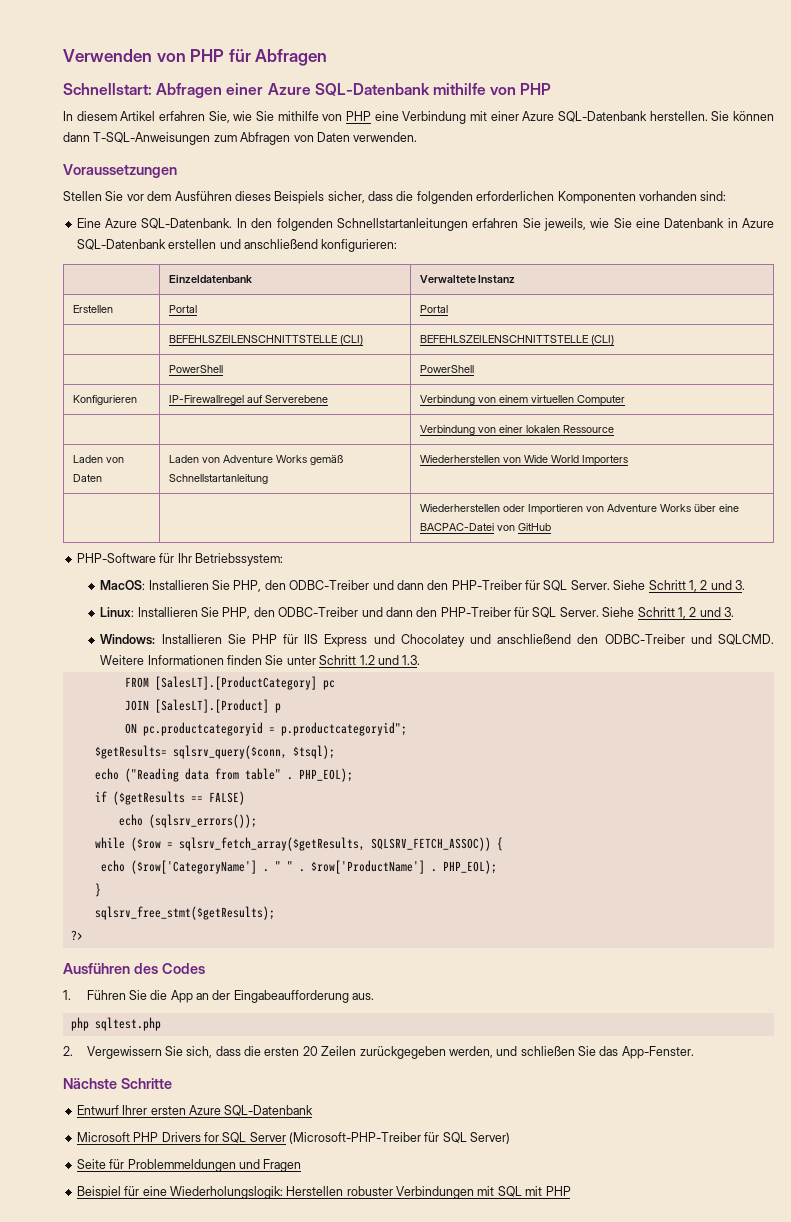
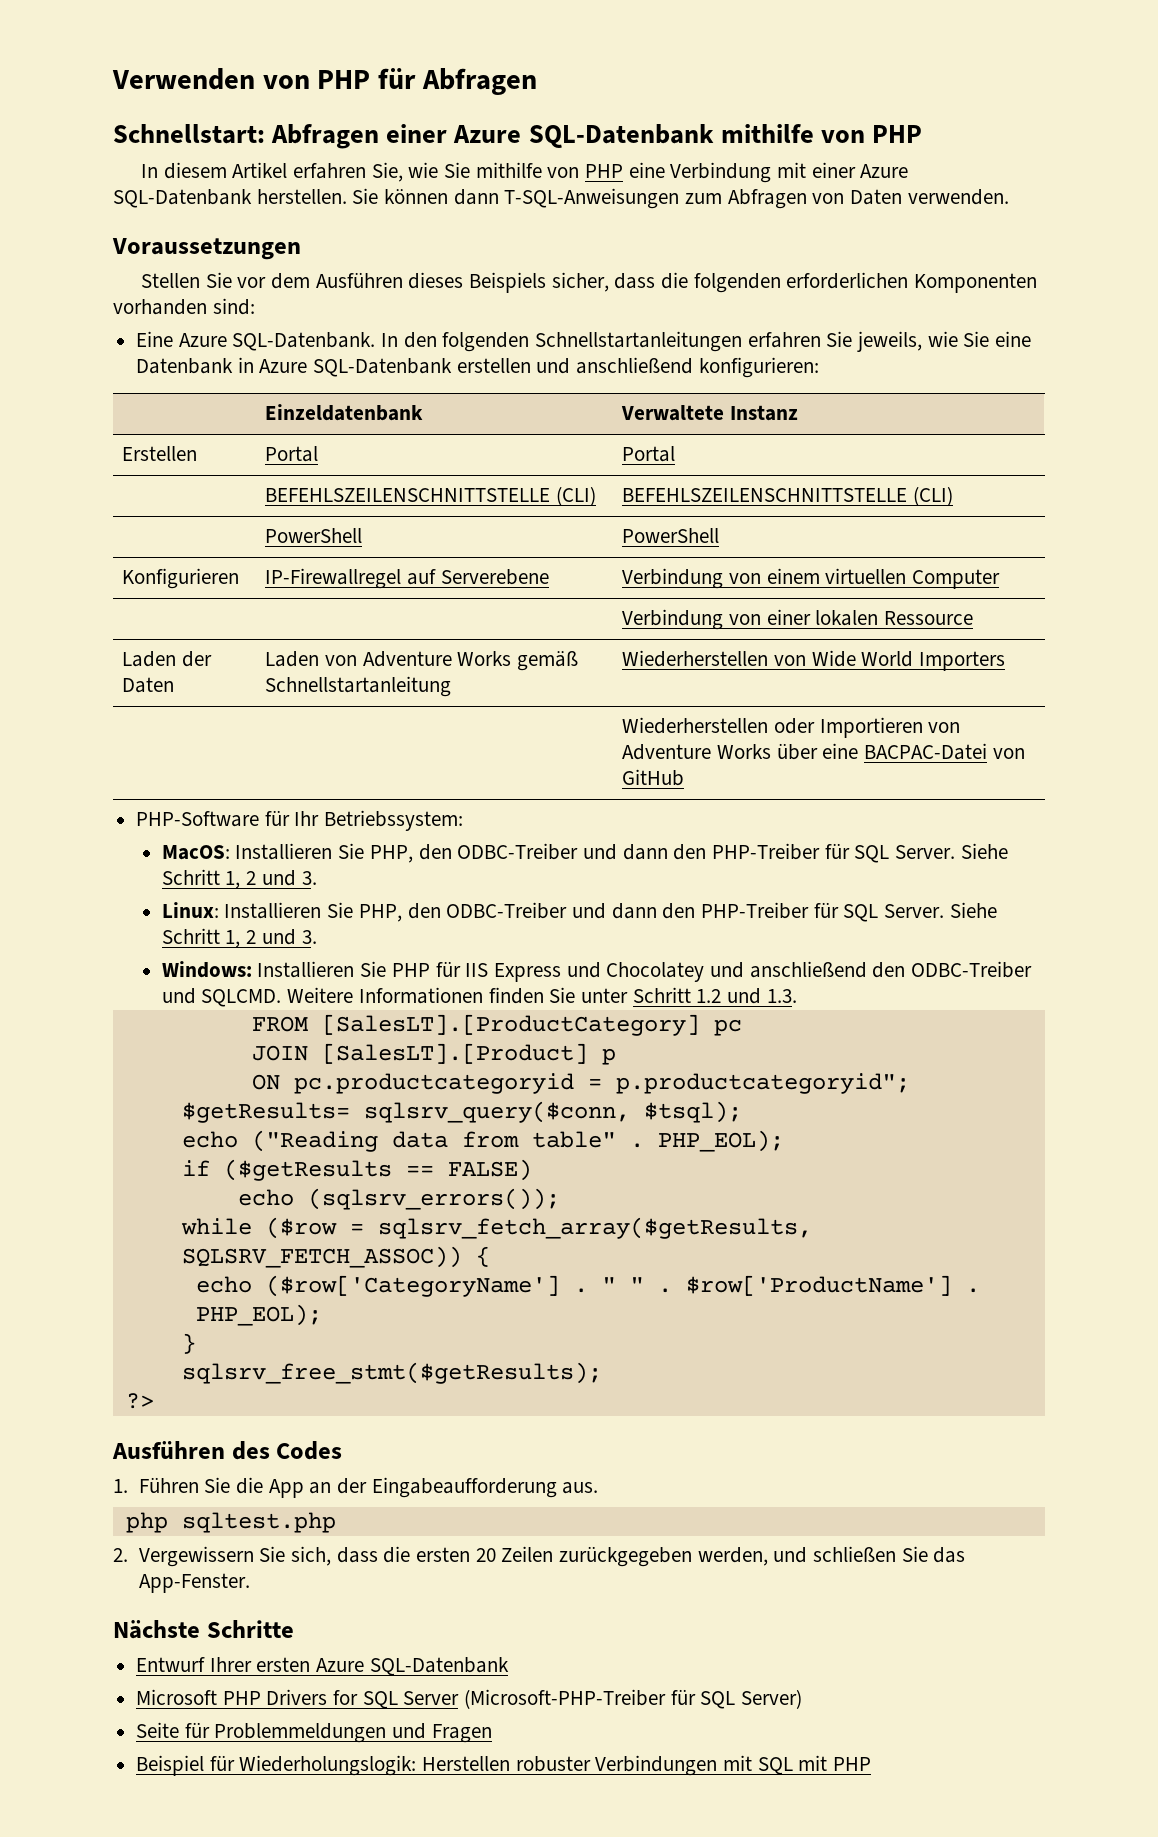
[105,457,124,463] von -> [181,651,212,667] der
[142,1186,167,1196] eine -> (235, 1763) none

